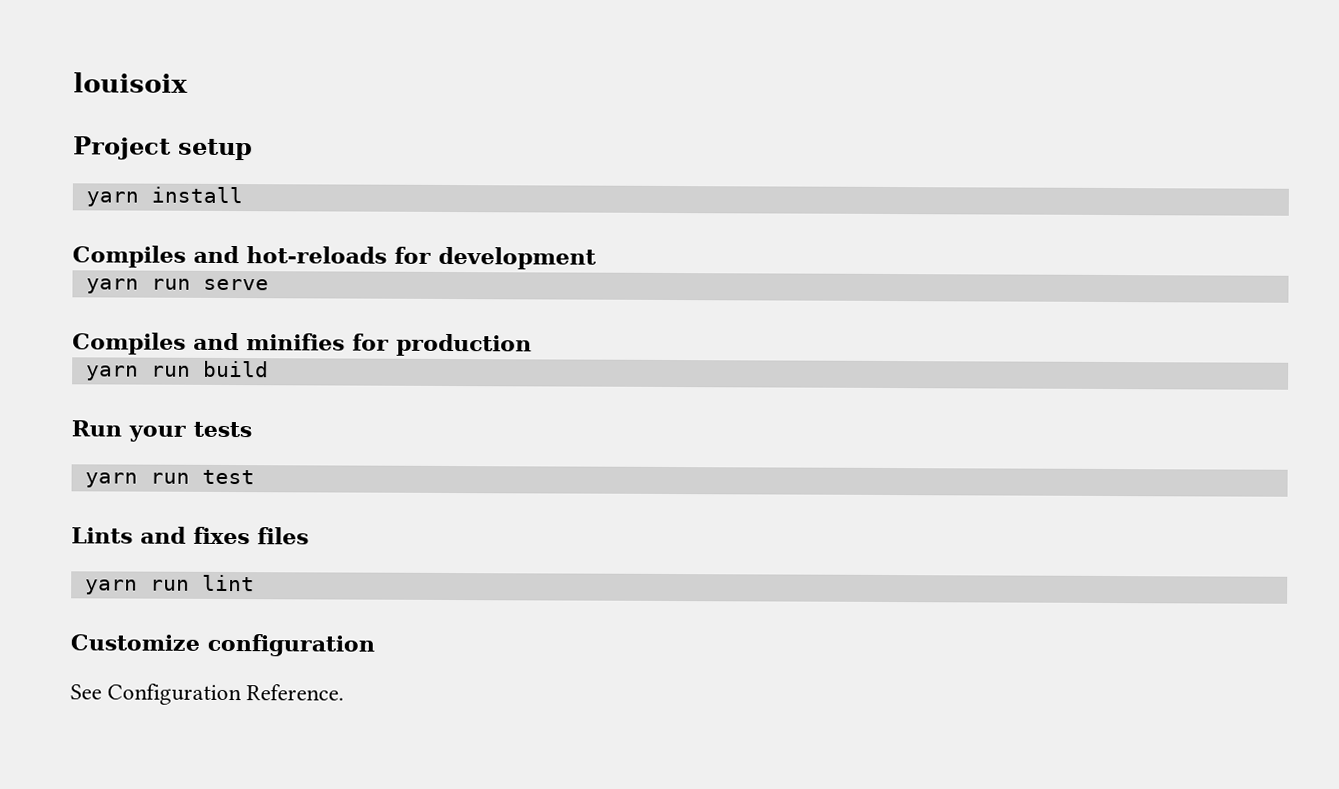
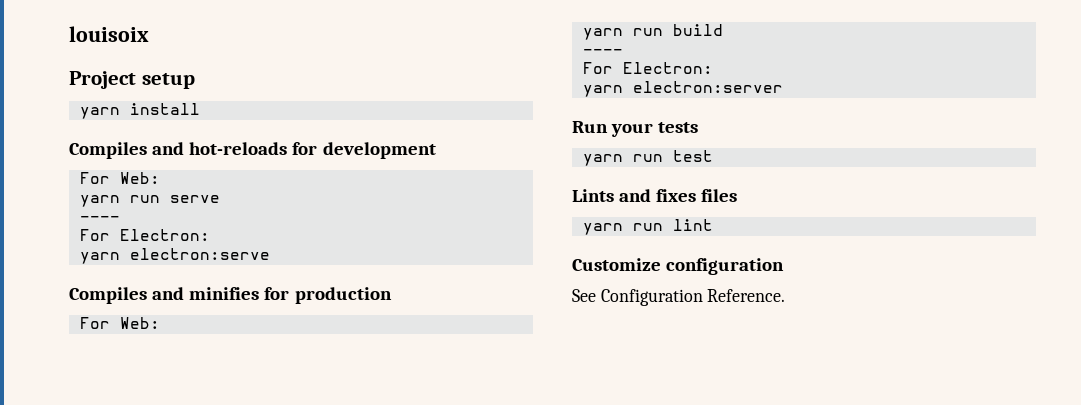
(597, 258) none -> [79,172,160,184] // For Web:
(269, 284) none -> [79,216,120,222] [79,229,210,241] [79,248,270,264] // ---- // For Electron: // yarn electron:serve
(532, 345) none -> [79,317,160,329] // For Web:
(269, 369) none -> [582,49,623,55] [582,62,713,74] [582,81,783,97] // ---- // For Electron: // yarn electron:server

